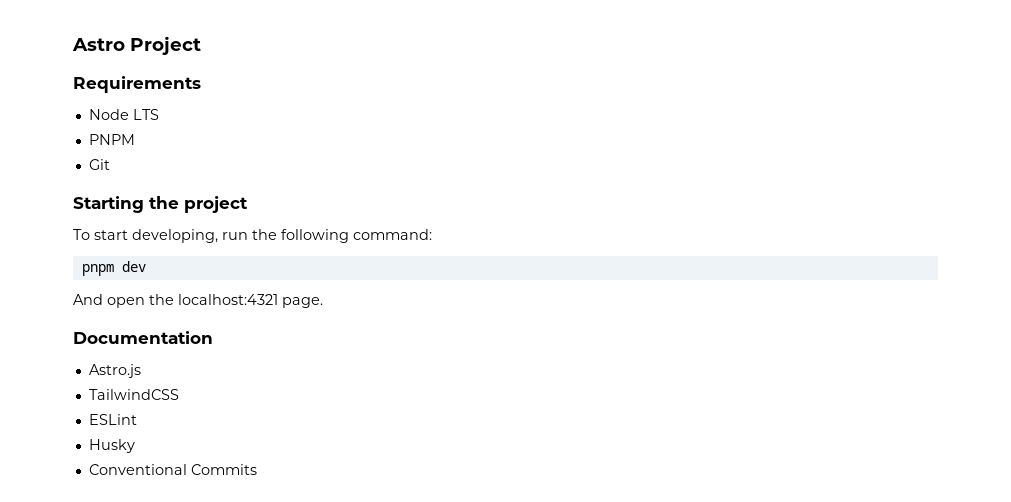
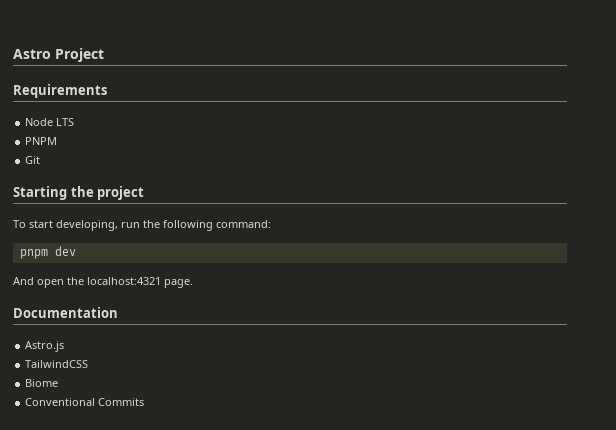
[88,414,137,425] [88,439,135,453] ESLint // Husky -> [25,379,59,387] Biome

